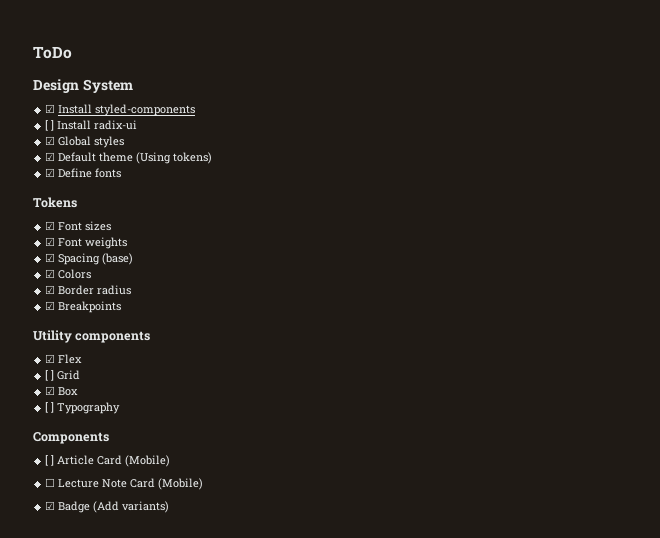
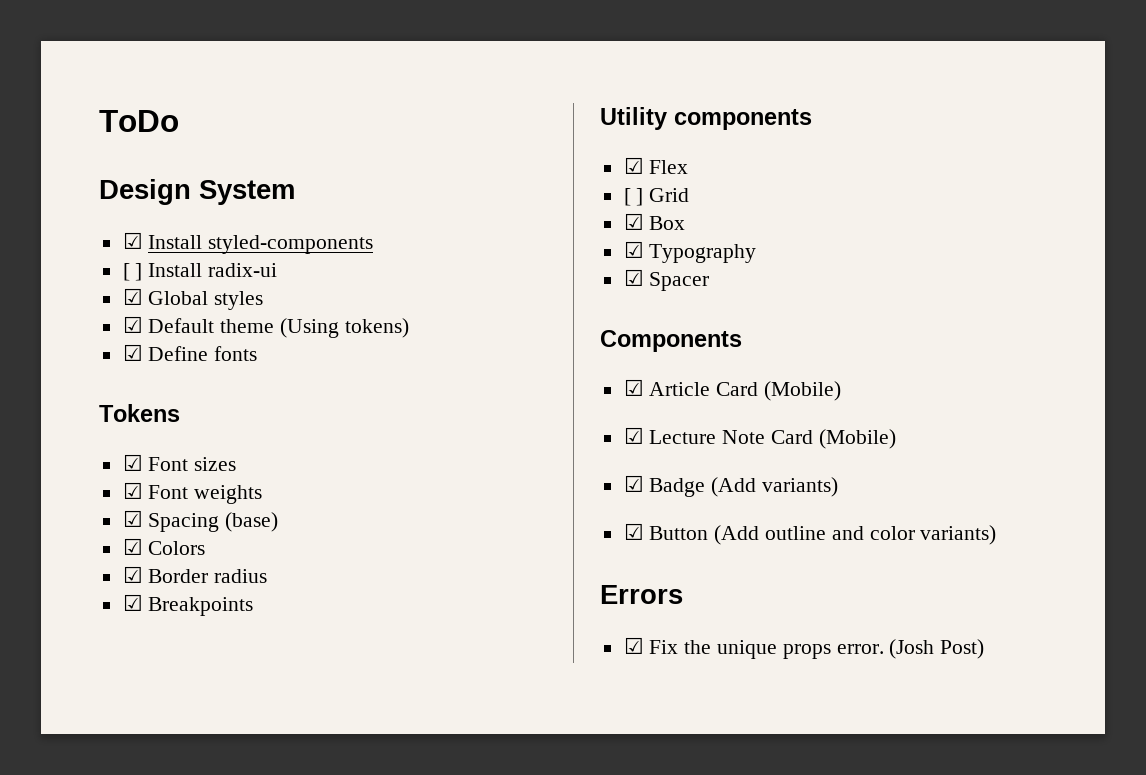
[45,402,55,413] [ ] -> [623,241,644,258] ☑
(121, 408) none -> [623,269,710,291] // ☑ Spacer
[45,455,55,466] [ ] -> [623,379,644,396] ☑
[45,478,56,487] ☐ -> [623,427,644,444] ☑
(170, 507) none -> [623,523,997,545] [600,585,683,604] [623,637,985,659] // ☑ Button (Add outline and color variants) // Errors // ☑ Fix the unique props error. (Josh Post)

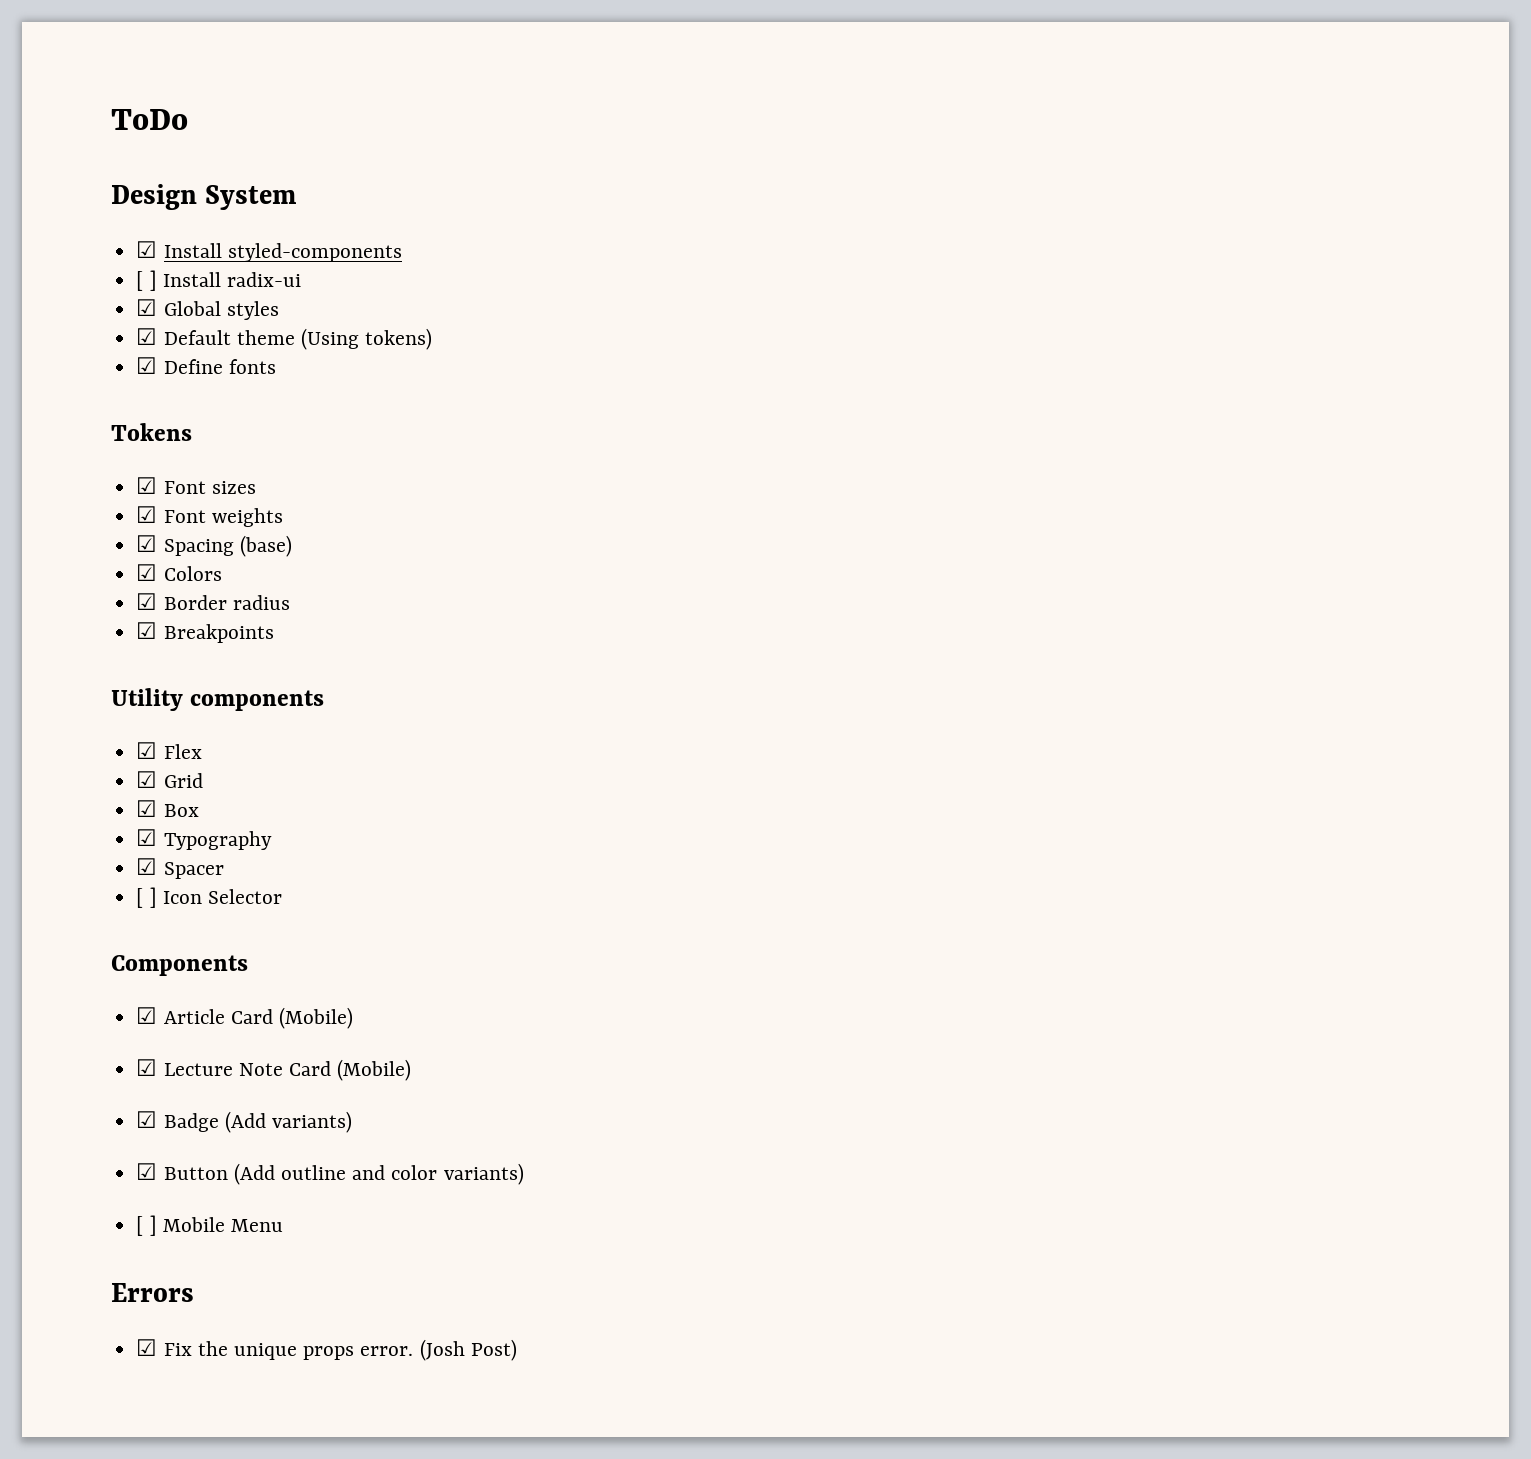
[623,188,644,206] [ ] -> [136,771,158,788] ☑
(710, 281) none -> [136,887,282,908] // [ ] Icon Selector
(997, 535) none -> [136,1215,283,1236] // [ ] Mobile Menu

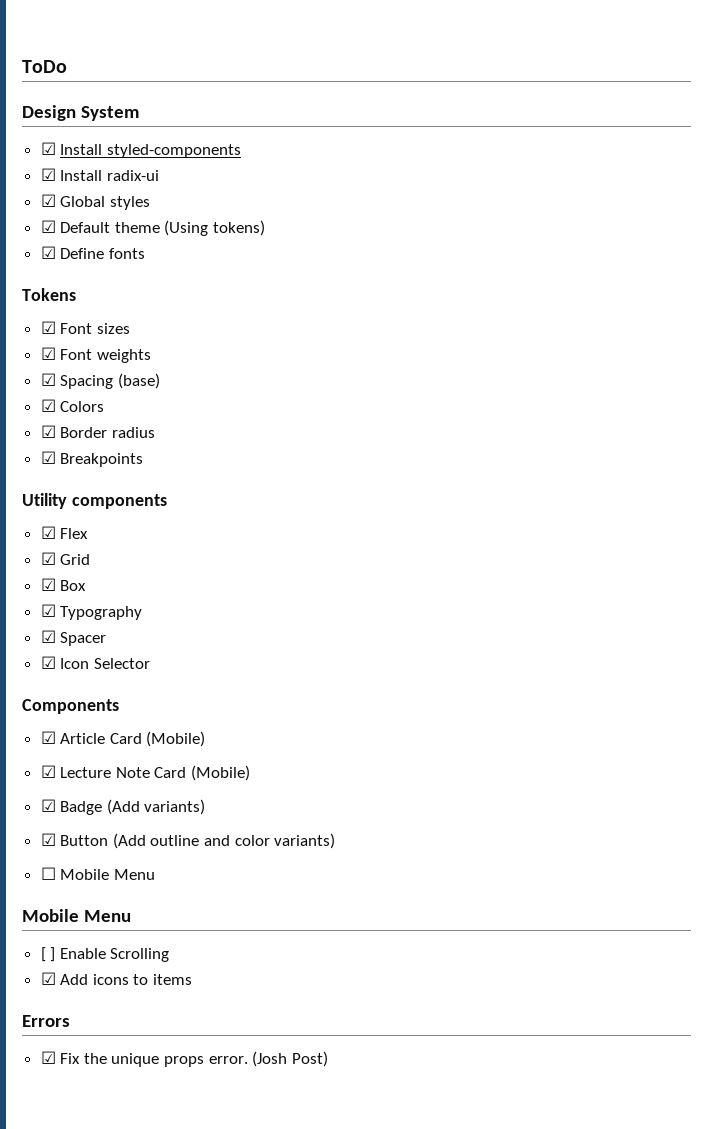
[136,270,157,291] [ ] -> [40,168,56,181] ☑
[136,887,157,908] [ ] -> [40,656,56,669] ☑
[136,1215,283,1236] [ ] Mobile Menu -> [40,867,155,880] [22,909,131,922] [40,947,170,962] [40,972,193,985] ☐ Mobile Menu // Mobile Menu // [ ] Enable Scrolling // ☑ Add icons to items

